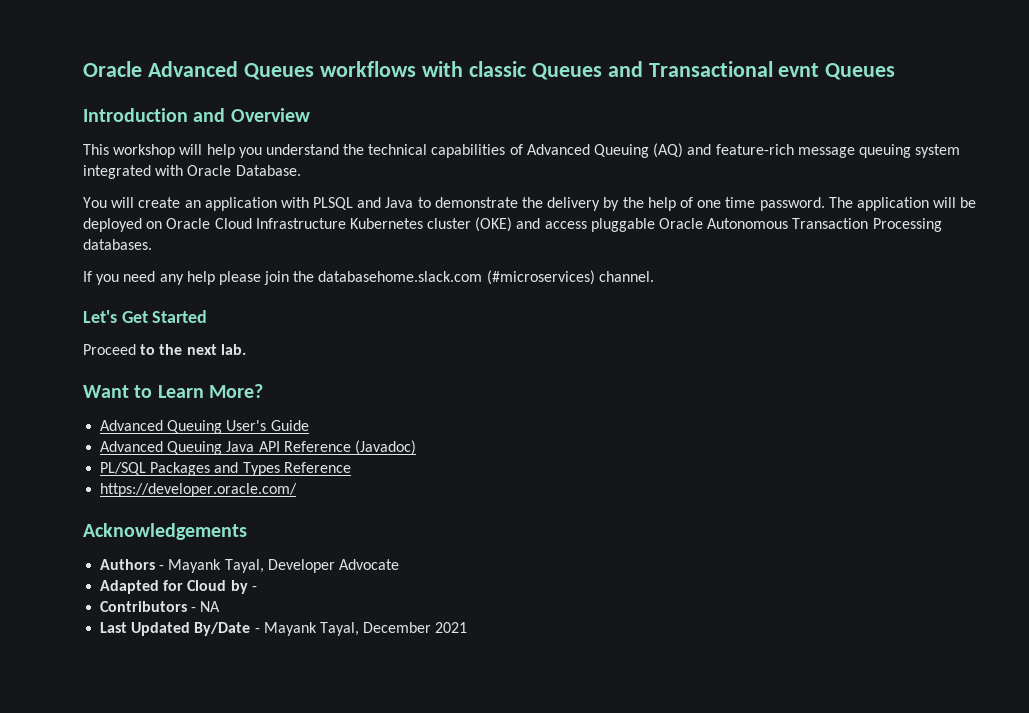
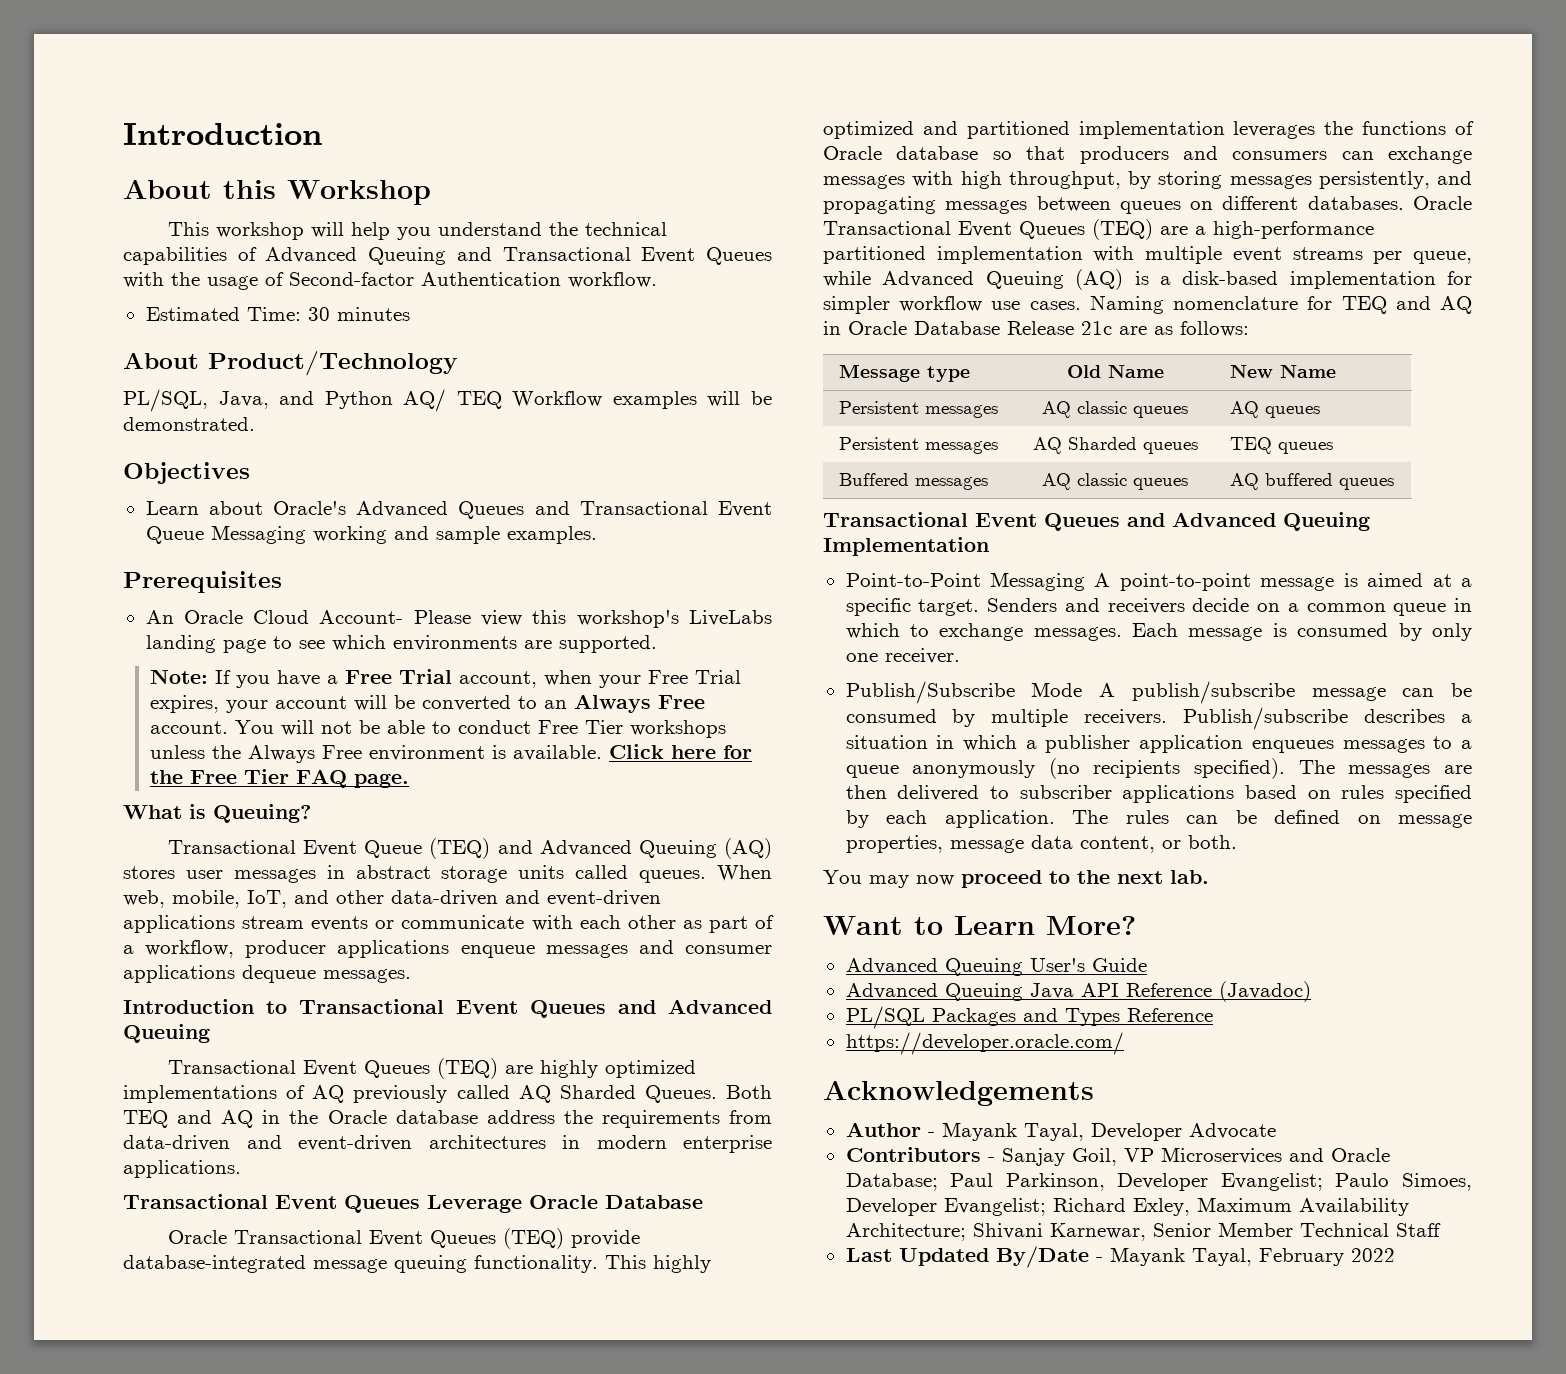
[83,61,896,80] [83,108,310,122] Oracle Advanced Queues workflows with classic Queues and Transactional evnt Queues // Introduction and Overview -> [123,123,322,145] [123,180,431,205] Introduction // About this Workshop
[653,143,961,158] [83,165,301,179] [83,197,977,211] [83,217,942,232] [83,239,152,250] [83,270,654,285] [83,310,208,323] [83,344,136,355] (AQ) and feature-rich message queuing system integrated with Oracle Database. // You will create an application with PLSQL and Java to demonstrate the delivery by the help of one time password. The application will be deployed on Oracle Cloud Infrastructure Kubernetes cluster (OKE) and access pluggable Oracle Autonomous Transaction Processing databases. // If you need any help please join the databasehome.slack.com (#microservices) channel. // Let's Get Started // Proceed -> [456,247,772,265] [123,272,657,290] [145,307,410,321] [123,351,458,376] [123,389,772,412] [123,417,255,431] [123,462,250,484] [145,501,773,519] [145,525,597,544] [123,571,282,593] [145,610,772,628] [145,635,657,653] [149,669,741,688] [149,694,705,713] [149,720,726,738] [149,744,752,763] [149,769,409,788] [123,804,311,823] [168,838,772,859] [123,865,773,883] [123,890,661,908] [123,915,775,933] [123,940,772,958] [123,965,411,983] [123,999,772,1018] [123,1024,210,1043] [168,1058,697,1079] [123,1085,772,1103] [123,1110,773,1128] [123,1135,772,1153] [123,1160,241,1178] [123,1194,703,1213] [168,1228,641,1249] [123,1255,711,1273] [823,121,1474,139] [823,146,1472,164] [823,171,1472,189] [823,196,1472,214] [823,219,1374,240] [823,246,1472,264] [823,269,1472,290] [823,295,1472,314] [823,321,1249,337] [838,364,970,382] [1066,365,1164,378] [1229,365,1336,378] [838,401,998,418] [1042,401,1188,418] [1229,401,1320,418] [838,437,998,454] [1032,437,1198,454] [1229,437,1333,454] [838,473,988,490] [1042,473,1188,490] [1229,473,1394,490] [823,512,1370,531] [823,537,989,556] [845,572,1472,591] [845,598,1472,616] [845,623,1472,641] [845,648,960,664] [845,681,1472,704] [845,707,1472,730] [845,735,1472,753] [845,758,1472,779] [845,785,1472,803] [845,810,1472,828] [845,835,1237,853] [823,870,1042,888] and Transactional Event Queues with the usage of Second-factor Authentication workflow. // Estimated Time: 30 minutes // About Product/Technology // PL/SQL, Java, and Python AQ/ TEQ Workflow examples will be demonstrated. // Objectives // Learn about Oracle's Advanced Queues and Transactional Event Queue Messaging working and sample examples. // Prerequisites // An Oracle Cloud Account- Please view this workshop's LiveLabs landing page to see which environments are supported. // Note: If you have a Free Trial account, when your Free Trial expires, your account will be converted to an Always Free account. You will not be able to conduct Free Tier workshops unless the Always Free environment is available. Click here for the Free Tier FAQ page. // What is Queuing? // Transactional Event Queue (TEQ) and Advanced Queuing (AQ) stores user messages in abstract storage units called queues. When web, mobile, IoT, and other data-driven and event-driven applications stream events or communicate with each other as part of a workflow, producer applications enqueue messages and consumer applications dequeue messages. // Introduction to Transactional Event Queues and Advanced Queuing // Transactional Event Queues (TEQ) are highly optimized implementations of AQ previously called AQ Sharded Queues. Both TEQ and AQ in the Oracle database address the requirements from data-driven and event-driven architectures in modern enterprise applications. // Transactional Event Queues Leverage Oracle Database // Oracle Transactional Event Queues (TEQ) provide database-integrated message queuing functionality. This highly optimized and partitioned implementation leverages the functions of Oracle database so that producers and consumers can exchange messages with high throughput, by storing messages persistently, and propagating messages between queues on different databases. Oracle Transactional Event Queues (TEQ) are a high-performance partitioned implementation with multiple event streams per queue, while Advanced Queuing (AQ) is a disk-based implementation for simpler workflow use cases. Naming nomenclature for TEQ and AQ in Oracle Database Release 21c are as follows: // Message type | Old Name | New Name // Persistent messages | AQ classic queues | AQ queues // Persistent messages | AQ Sharded queues | TEQ queues // Buffered messages | AQ classic queues | AQ buffered queues // Transactional Event Queues and Advanced Queuing Implementation // Point-to-Point Messaging A point-to-point message is aimed at a specific target. Senders and receivers decide on a common queue in which to exchange messages. Each message is consumed by only one receiver. // Publish/Subscribe Mode A publish/subscribe message can be consumed by multiple receivers. Publish/subscribe describes a situation in which a publisher application enqueues messages to a queue anonymously (no recipients specified). The messages are then delivered to subscriber applications based on rules specified by each application. The rules can be defined on message properties, message data content, or both. // You may now proceed
[100,559,156,570] Authors -> [845,1122,921,1137] Author
[100,580,257,594] [100,601,221,612] Adapted for Cloud by - // Contributors - NA -> [845,1147,1390,1166] [845,1173,1472,1191] [845,1197,1409,1216] [845,1222,1441,1241] Contributors - Sanjay Goil, VP Microservices and Oracle Database; Paul Parkinson, Developer Evangelist; Paulo Simoes, Developer Evangelist; Richard Exley, Maximum Availability Architecture; Shivani Karnewar, Senior Member Technical Staff
[363,622,468,633] December 2021 -> [1258,1248,1395,1266] February 2022

